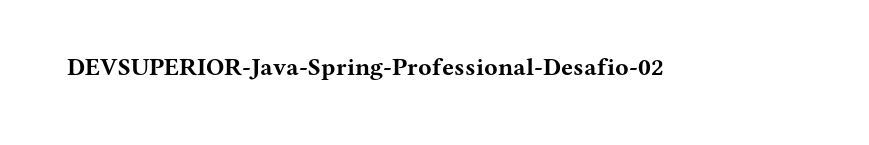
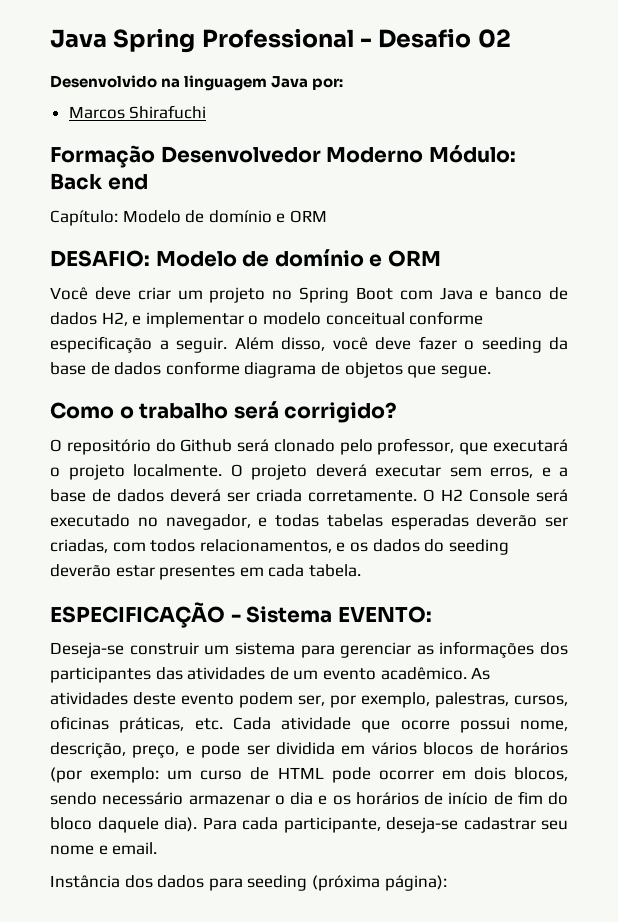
[67,58,664,80] DEVSUPERIOR-Java-Spring-Professional-Desafio-02 -> [50,28,511,53] [50,75,344,91] [68,105,207,119] [50,145,516,168] [50,173,148,190] [50,210,327,226] [50,249,441,267] [50,287,568,303] [50,311,484,328] [50,336,568,353] [50,361,491,378] [50,401,398,423] [50,438,568,455] [50,464,568,480] [50,489,568,502] [50,514,568,530] [50,539,509,555] [50,564,361,580] [50,602,432,628] [50,641,568,658] [50,667,491,683] [50,692,568,708] [50,716,568,733] [50,742,568,758] [50,767,569,783] [50,791,568,805] [50,817,568,833] [50,842,158,855] [50,875,447,891] Java Spring Professional - Desafio 02 // Desenvolvido na linguagem Java por: // Marcos Shirafuchi // Formação Desenvolvedor Moderno Módulo: Back end // Capítulo: Modelo de domínio e ORM // DESAFIO: Modelo de domínio e ORM // Você deve criar um projeto no Spring Boot com Java e banco de dados H2, e implementar o modelo conceitual conforme especificação a seguir. Além disso, você deve fazer o seeding da base de dados conforme diagrama de objetos que segue. // Como o trabalho será corrigido? // O repositório do Github será clonado pelo professor, que executará o projeto localmente. O projeto deverá executar sem erros, e a base de dados deverá ser criada corretamente. O H2 Console será executado no navegador, e todas tabelas esperadas deverão ser criadas, com todos relacionamentos, e os dados do seeding deverão estar presentes em cada tabela. // ESPECIFICAÇÃO - Sistema EVENTO: // Deseja-se construir um sistema para gerenciar as informações dos participantes das atividades de um evento acadêmico. As atividades deste evento podem ser, por exemplo, palestras, cursos, oficinas práticas, etc. Cada atividade que ocorre possui nome, descrição, preço, e pode ser dividida em vários blocos de horários (por exemplo: um curso de HTML pode ocorrer em dois blocos, sendo necessário armazenar o dia e os horários de início de fim do bloco daquele dia). Para cada participante, deseja-se cadastrar seu nome e email. // Instância dos dados para seeding (próxima página):

